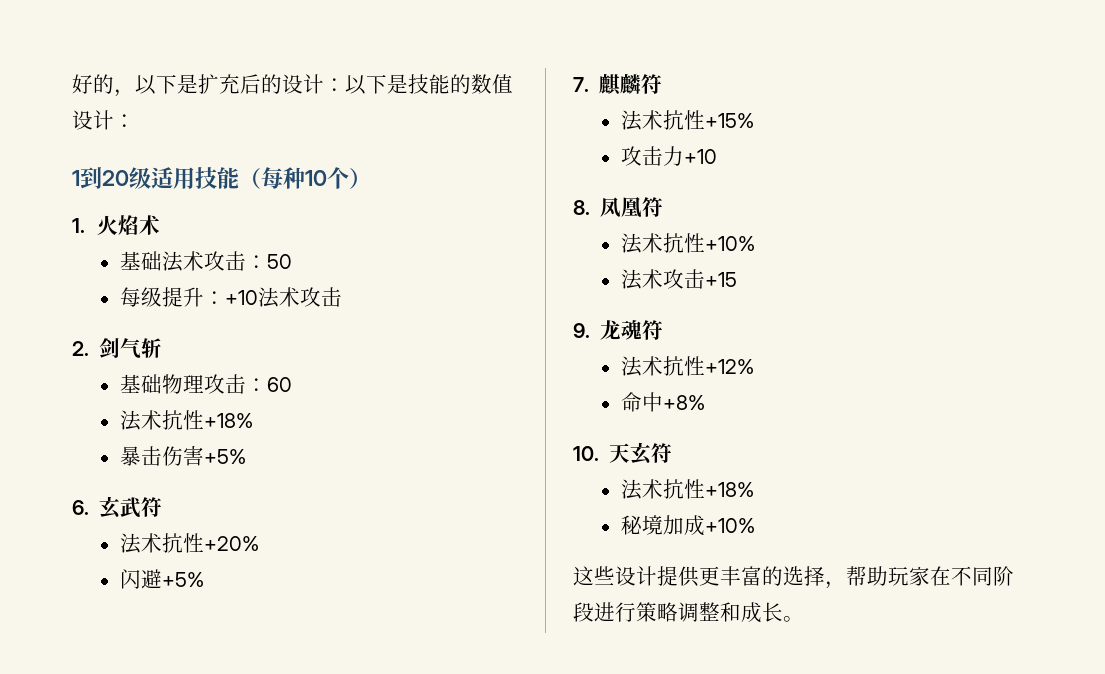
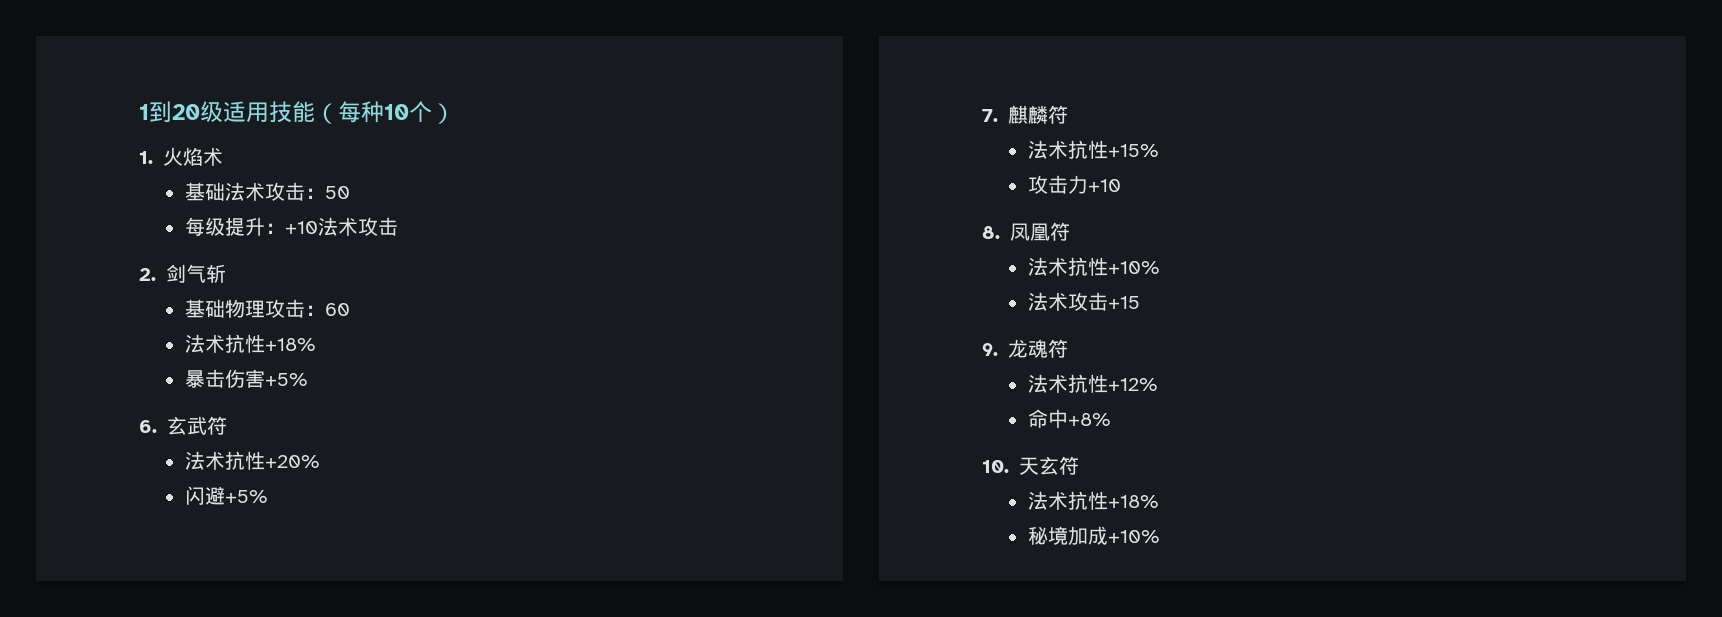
[72,74,513,97] [72,110,135,130] 好的，以下是扩充后的设计：以下是技能的数值设计： // -> (139, 112) none
[573,566,1014,589] [573,602,804,623] // 这些设计提供更丰富的选择，帮助玩家在不同阶段进行策略调整和成长。 -> (1160, 536) none

